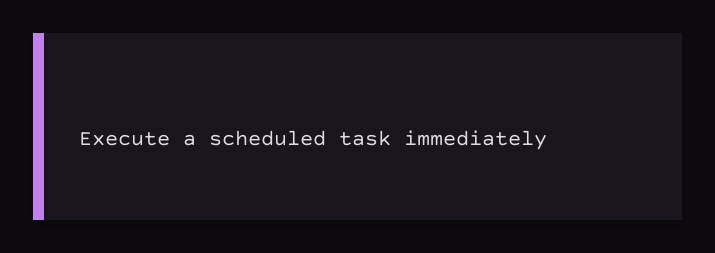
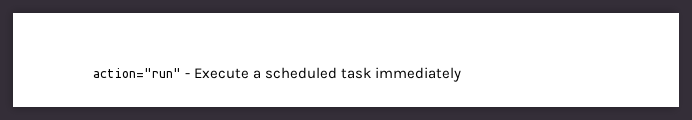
(79, 139) none -> [93,68,191,78] action="run" -

